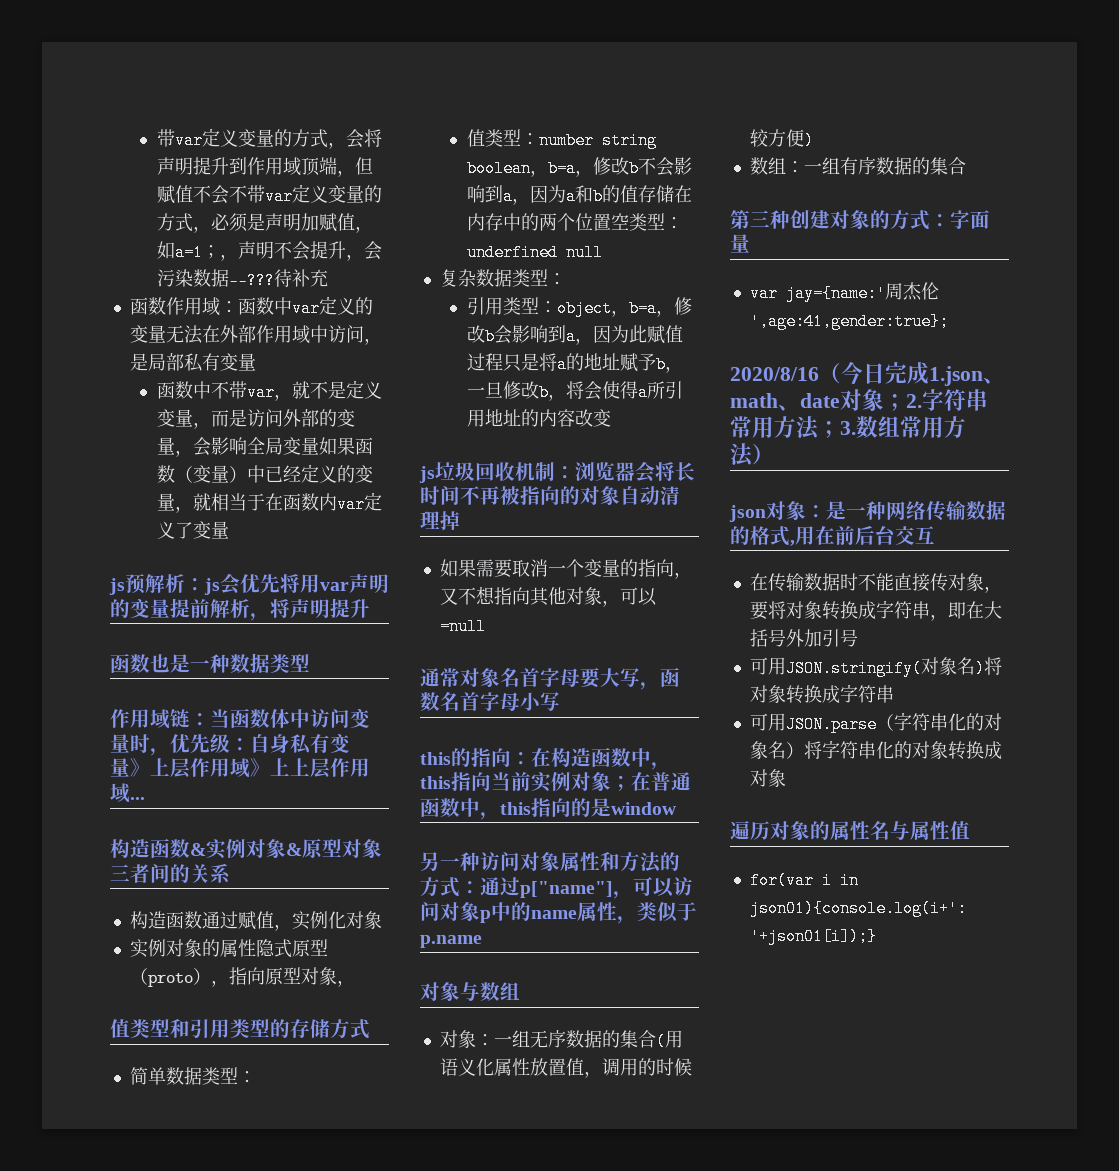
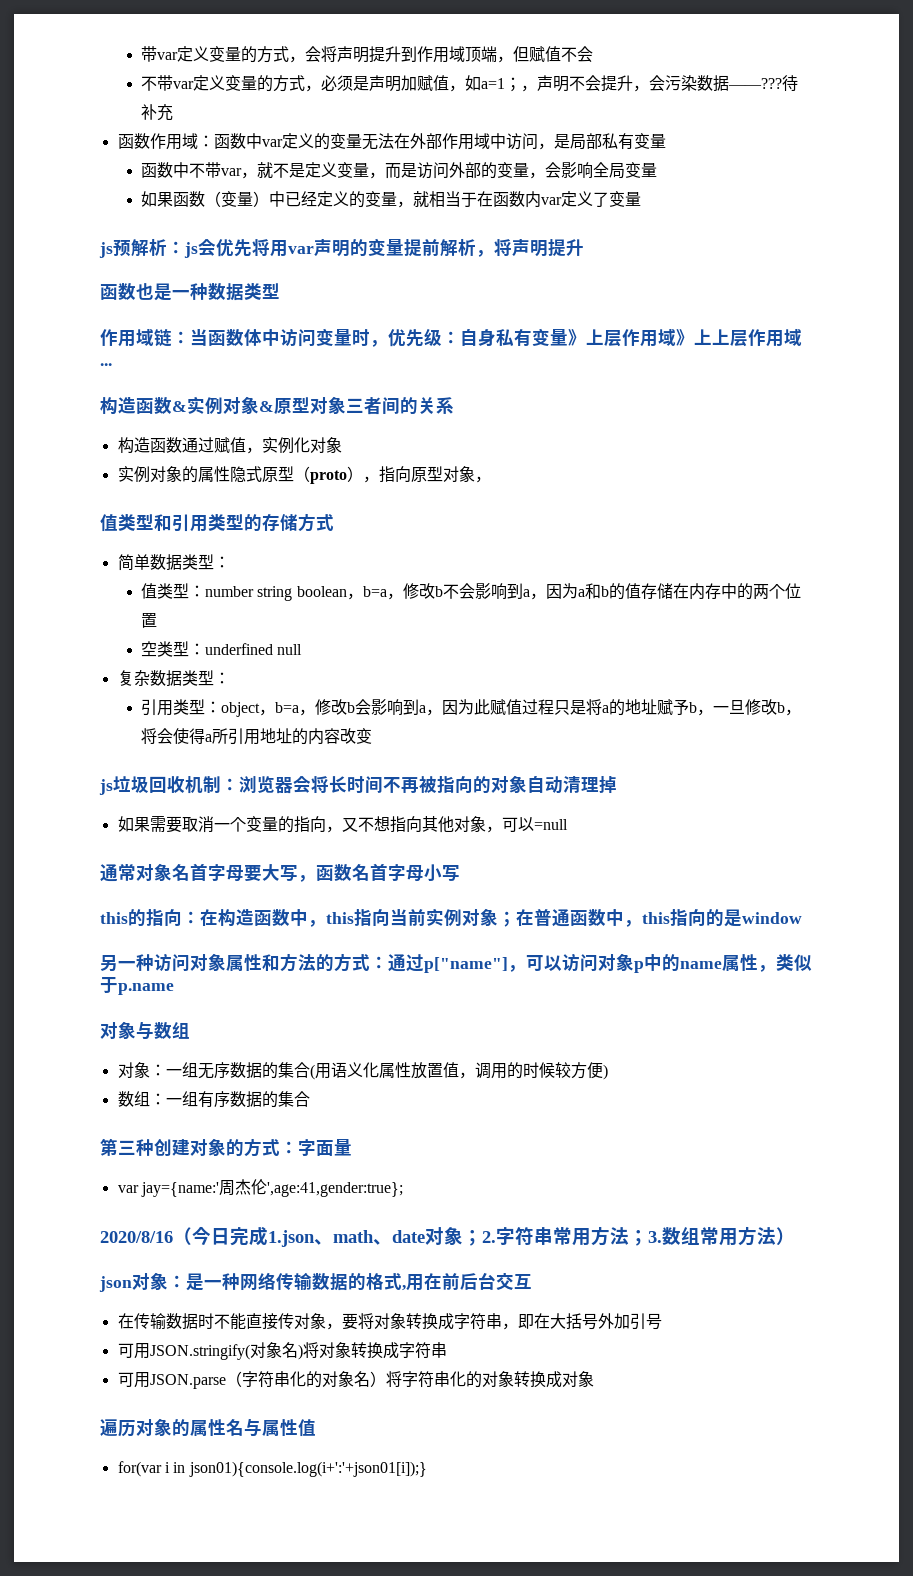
(229, 194) none -> (593, 54) //
(319, 446) none -> (657, 170) //
(611, 222) none -> (157, 620) //

